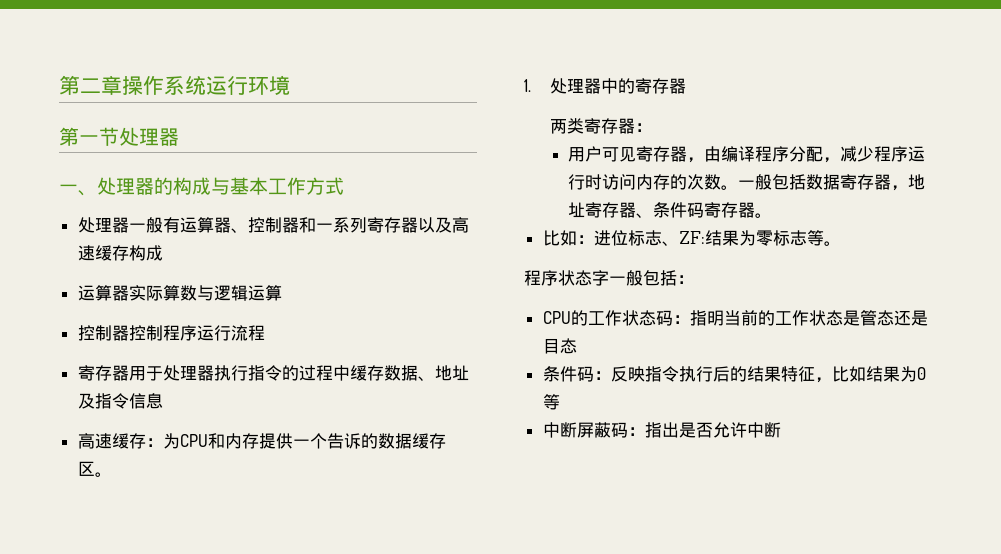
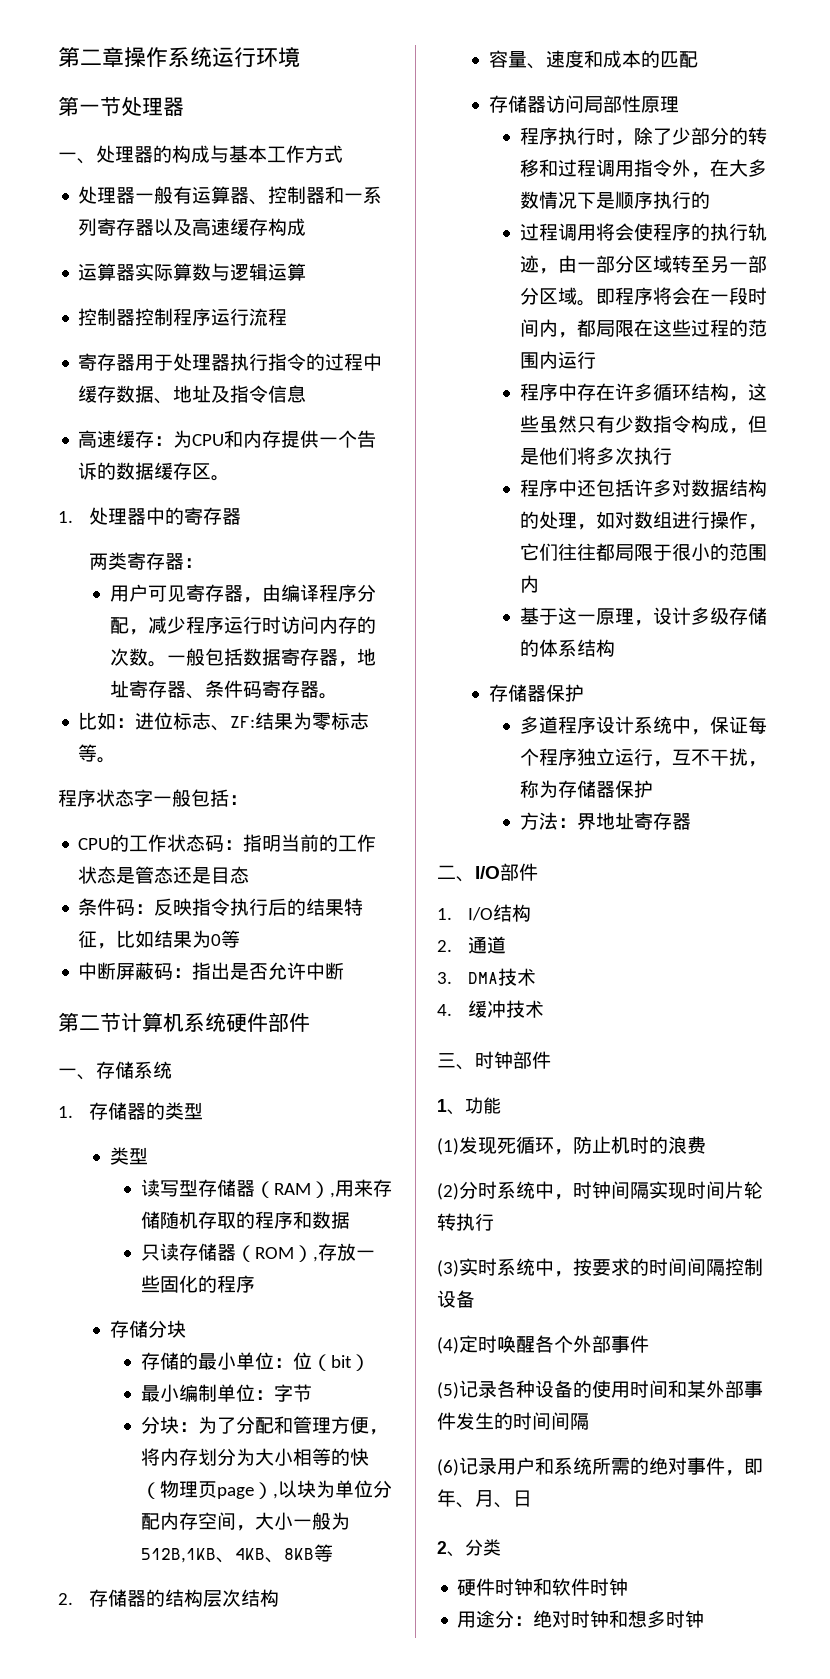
(781, 430) none -> [58,1012,310,1033] [58,1061,172,1080] [58,1102,204,1120] [109,1147,148,1165] [140,1179,392,1198] [140,1211,350,1229] [140,1243,375,1262] [140,1275,255,1293] [109,1320,186,1338] [140,1352,370,1371] [140,1384,312,1402] [140,1416,388,1435] [140,1448,369,1466] [140,1480,392,1499] [140,1512,350,1531] [140,1544,333,1563] [58,1589,280,1607] [488,50,698,69] [488,95,679,113] [519,127,767,146] [519,159,767,178] [519,191,710,209] [519,223,767,241] [519,255,767,274] [519,287,767,306] [519,319,767,338] [519,351,596,369] [519,383,767,402] [519,415,767,434] [519,447,672,465] [519,479,767,497] [519,511,767,530] [519,543,767,561] [519,575,539,593] [519,607,767,626] [519,639,615,657] [488,684,584,702] [519,716,767,735] [519,748,767,767] [519,780,653,798] [519,812,691,830] [437,863,538,882] [437,904,532,922] [437,936,507,954] [437,968,537,986] [437,1000,545,1018] [437,1051,551,1070] [437,1097,501,1115] [437,1136,706,1155] [437,1181,763,1200] [437,1213,494,1231] [437,1258,763,1277] [437,1290,475,1308] [437,1335,649,1354] [437,1380,763,1399] [437,1412,589,1430] [437,1457,763,1476] [437,1489,532,1508] [437,1539,501,1557] [457,1578,629,1596] [457,1610,705,1628] // 第二节计算机系统硬件部件 // 一、存储系统 // 1.存储器的类型 // 类型 // 读写型存储器（RAM）,用来存储随机存取的程序和数据 // 只读存储器（ROM）,存放一些固化的程序 // 存储分块 // 存储的最小单位：位（bit） // 最小编制单位：字节 // 分块：为了分配和管理方便，将内存划分为大小相等的快（物理页page）,以块为单位分配内存空间，大小一般为512B,1KB、4KB、8KB等 // 2.存储器的结构层次结构 // 容量、速度和成本的匹配 // 存储器访问局部性原理 // 程序执行时，除了少部分的转移和过程调用指令外，在大多数情况下是顺序执行的 // 过程调用将会使程序的执行轨迹，由一部分区域转至另一部分区域。即程序将会在一段时间内，都局限在这些过程的范围内运行 // 程序中存在许多循环结构，这些虽然只有少数指令构成，但是他们将多次执行 // 程序中还包括许多对数据结构的处理，如对数组进行操作，它们往往都局限于很小的范围内 // 基于这一原理，设计多级存储的体系结构 // 存储器保护 // 多道程序设计系统中，保证每个程序独立运行，互不干扰，称为存储器保护 // 方法：界地址寄存器 // 二、I/O部件 // 1. I/O结构 // 2.通道 // 3. DMA技术 // 4.缓冲技术 // 三、时钟部件 // 1、功能 // (1)发现死循环，防止机时的浪费 // (2)分时系统中，时钟间隔实现时间片轮转执行 // (3)实时系统中，按要求的时间间隔控制设备 // (4)定时唤醒各个外部事件 // (5)记录各种设备的使用时间和某外部事件发生的时间间隔 // (6)记录用户和系统所需的绝对事件，即年、月、日 // 2、分类 // 硬件时钟和软件时钟 // 用途分：绝对时钟和想多时钟

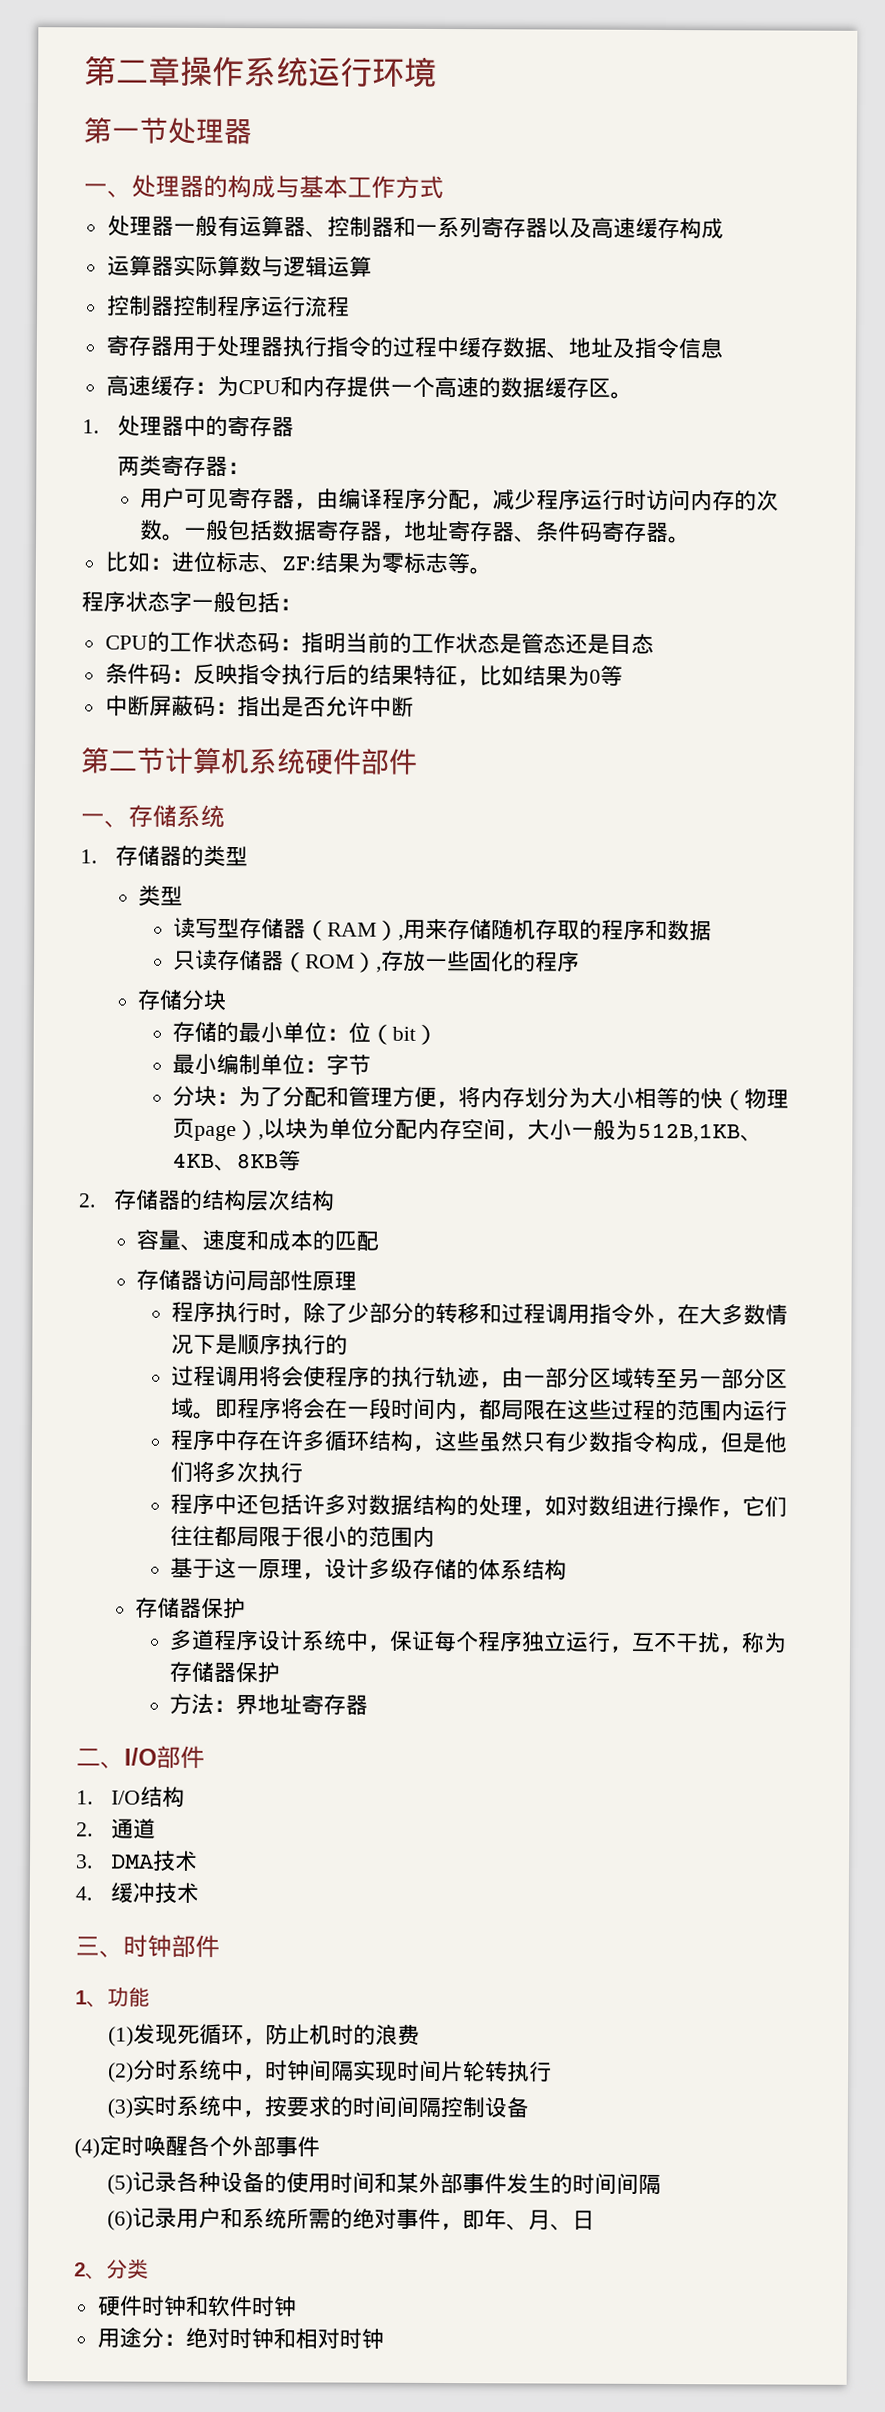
[357,430,377,448] [78,462,98,480] 告诉 -> [433,376,479,399] 高速
[628,1610,667,1628] 想多 -> [294,2328,340,2349] 相对

